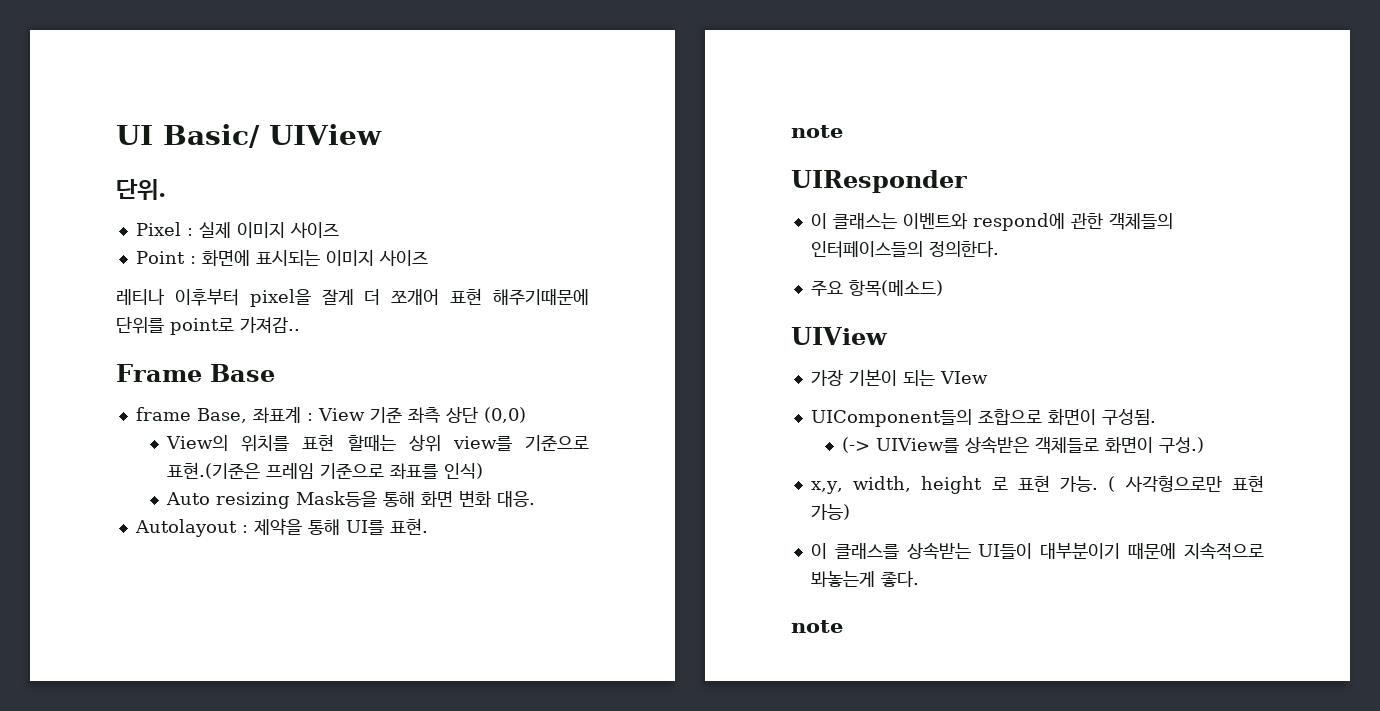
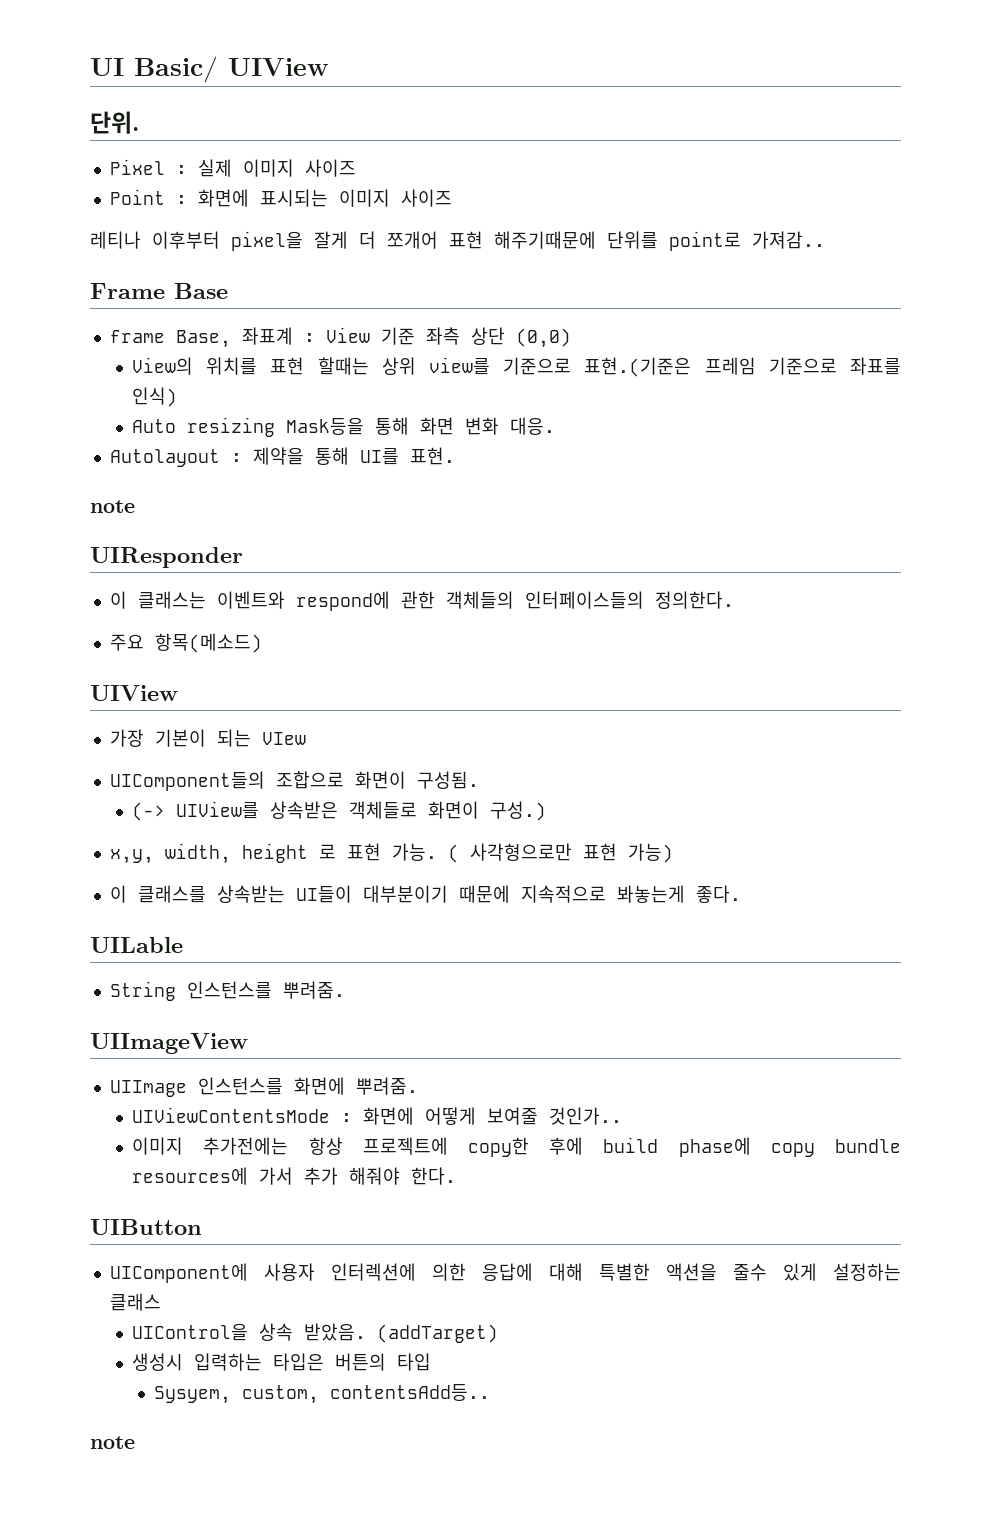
(919, 579) none -> [90,937,183,953] [109,981,345,1001] [90,1033,248,1054] [109,1077,418,1097] [132,1107,623,1125] [132,1137,901,1157] [132,1167,457,1185] [90,1219,202,1235] [109,1263,901,1283] [109,1293,161,1311] [132,1323,499,1343] [132,1353,432,1371] [154,1384,491,1404] // UILable // String 인스턴스를 뿌려줌. // UIImageView // UIImage 인스턴스를 화면에 뿌려줌. // UIViewContentsMode : 화면에 어떻게 보여줄 것인가.. // 이미지 추가전에는 항상 프로젝트에 copy한 후에 build phase에 copy bundle resources에 가서 추가 해줘야 한다. // UIButton // UIComponent에 사용자 인터렉션에 의한 응답에 대해 특별한 액션을 줄수 있게 설정하는 클래스 // UIControl을 상속 받았음. (addTarget) // 생성시 입력하는 타입은 버튼의 타입 // Sysyem, custom, contentsAdd등..

